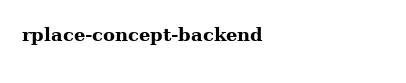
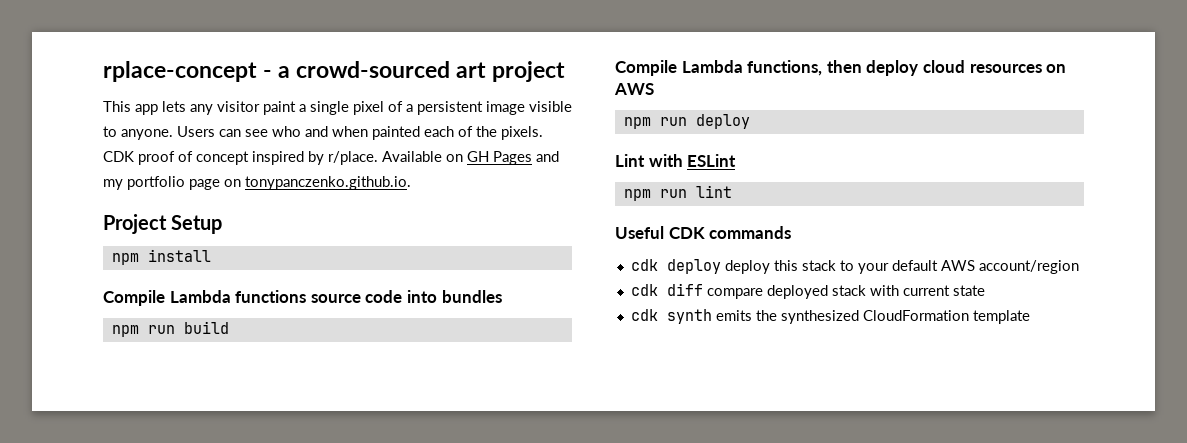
[22,27,263,45] rplace-concept-backend -> [103,61,566,82] [103,101,572,115] [103,126,543,140] [103,151,559,165] [103,176,411,190] [103,214,223,234] [111,249,211,265] [103,290,502,306] [111,321,229,337] [615,60,1067,76] [614,83,654,95] [623,114,750,129] [615,154,737,167] [623,185,732,201] [615,226,792,239] [630,259,1079,274] [630,283,985,299] [630,309,1030,324] rplace-concept - a crowd-sourced art project // This app lets any visitor paint a single pixel of a persistent image visible to anyone. Users can see who and when painted each of the pixels. CDK proof of concept inspired by r/place. Available on GH Pages and my portfolio page on tonypanczenko.github.io. // Project Setup // npm install // Compile Lambda functions source code into bundles // npm run build // Compile Lambda functions, then deploy cloud resources on AWS // npm run deploy // Lint with ESLint // npm run lint // Useful CDK commands // cdk deploy deploy this stack to your default AWS account/region // cdk diff compare deployed stack with current state // cdk synth emits the synthesized CloudFormation template

